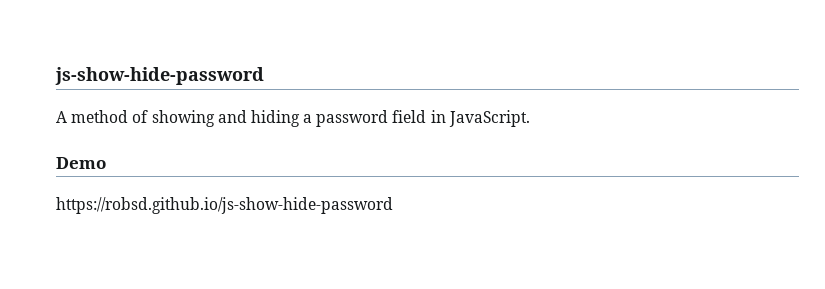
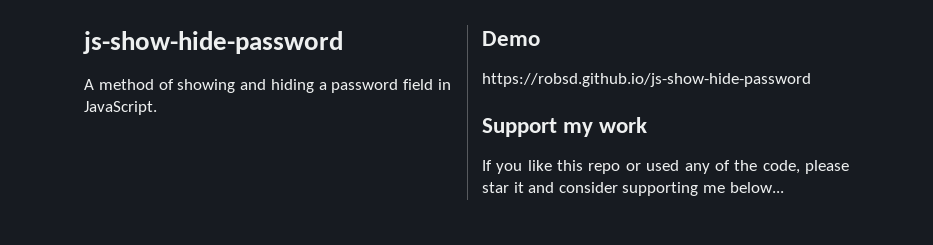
(393, 205) none -> [482,117,648,137] [482,160,849,174] [482,182,784,196] // Support my work // If you like this repo or used any of the code, please star it and consider supporting me below...

